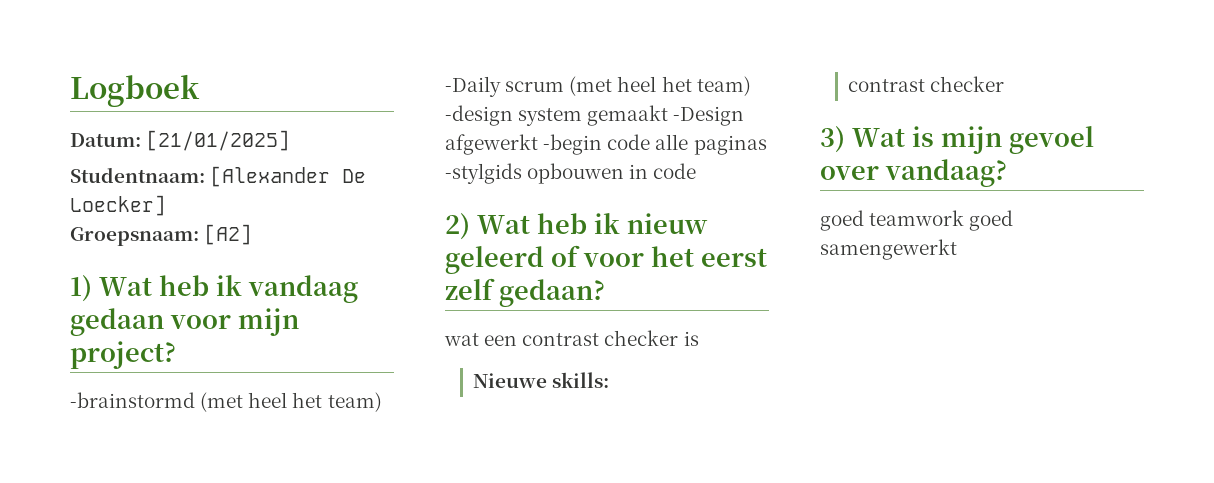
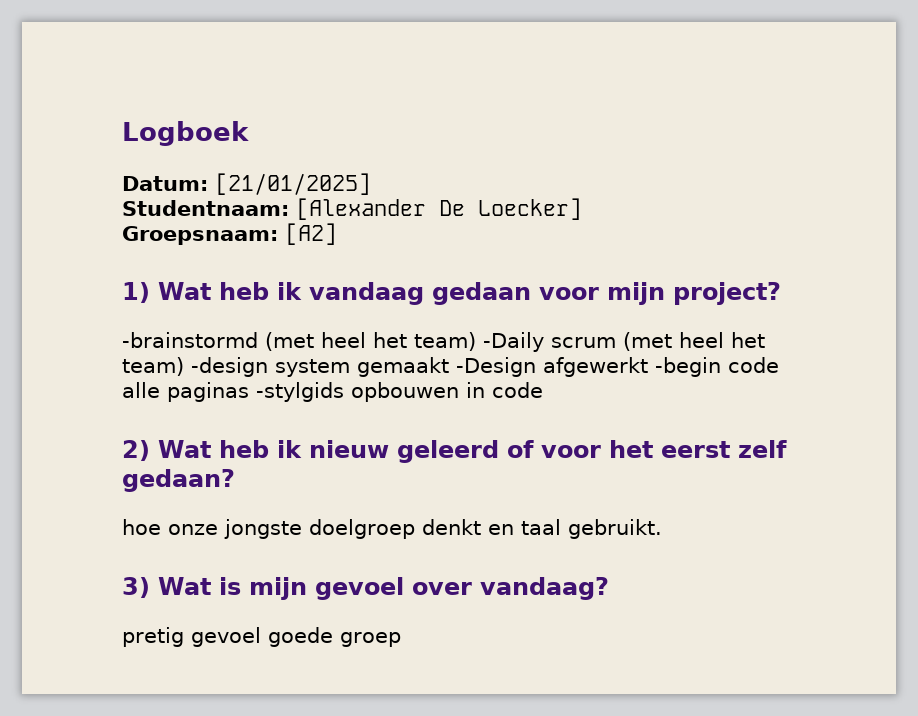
[444,330,699,346] [473,372,610,388] [848,76,1005,92] wat een contrast checker is // Nieuwe skills: // contrast checker -> [122,519,662,539] hoe onze jongste doelgroep denkt en taal gebruikt.
[820,210,1014,231] [820,239,957,260] goed teamwork goed samengewerkt -> [122,627,401,647] pretig gevoel goede groep

